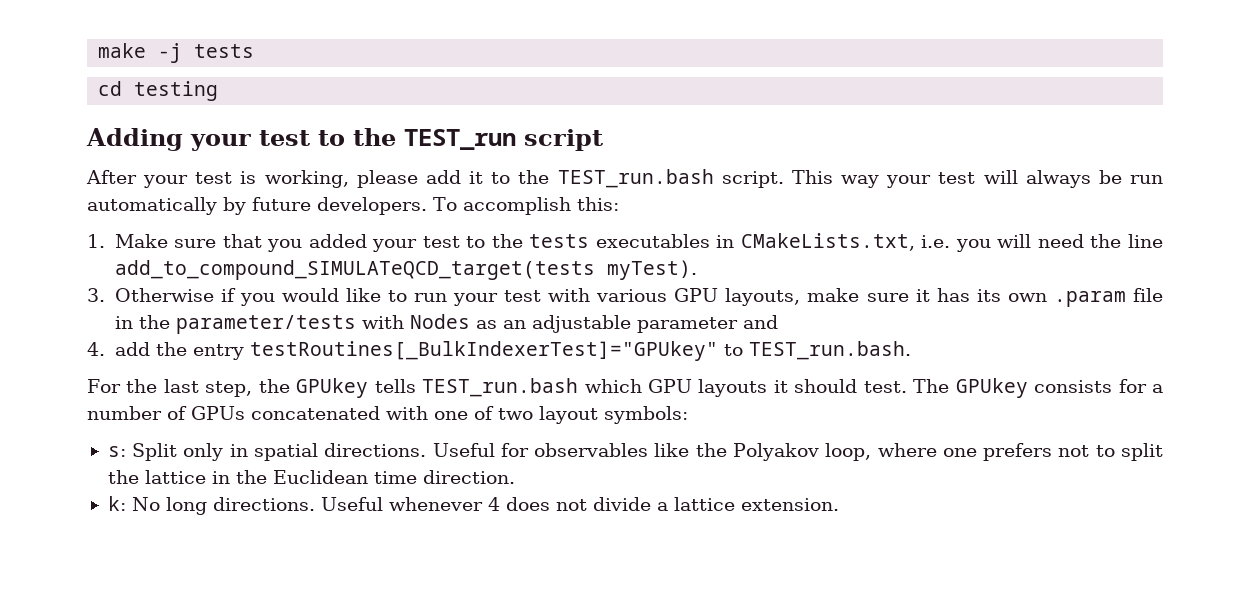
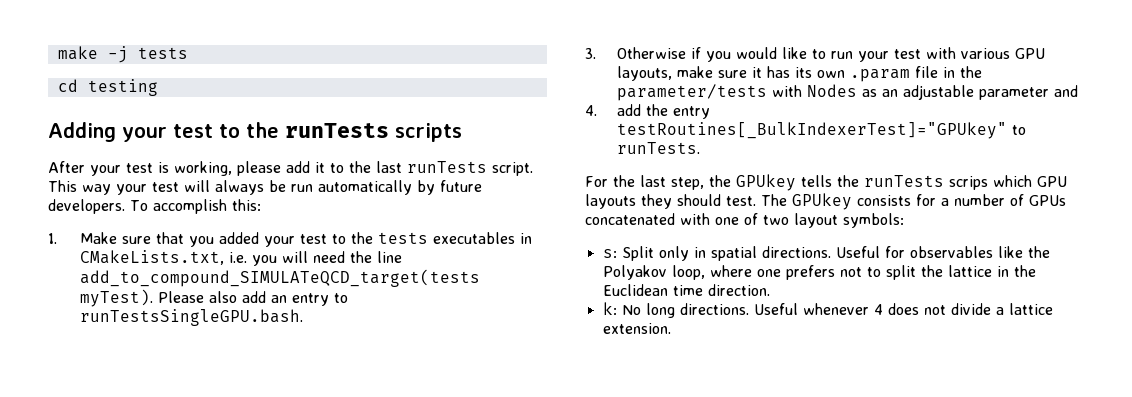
[404,129,603,151] TEST_run script -> [285,123,462,142] runTests scripts
[557,169,714,188] TEST_run.bash -> [376,161,487,173] last runTests
(697, 270) none -> [157,291,348,306] [79,309,303,326] Please also add an entry to runTestsSingleGPU.bash.
[748,341,911,360] TEST_run.bash. -> [616,142,700,154] runTests.
[422,378,579,397] TEST_run.bash -> [837,175,988,190] the runTests scrips
[773,380,788,393] it -> [641,194,672,209] they

